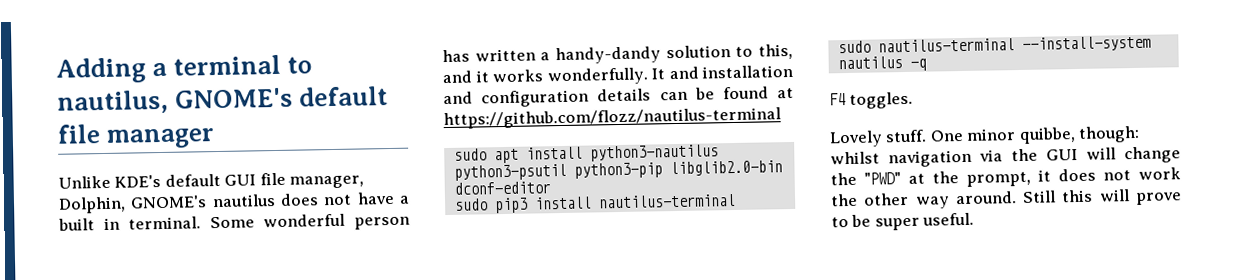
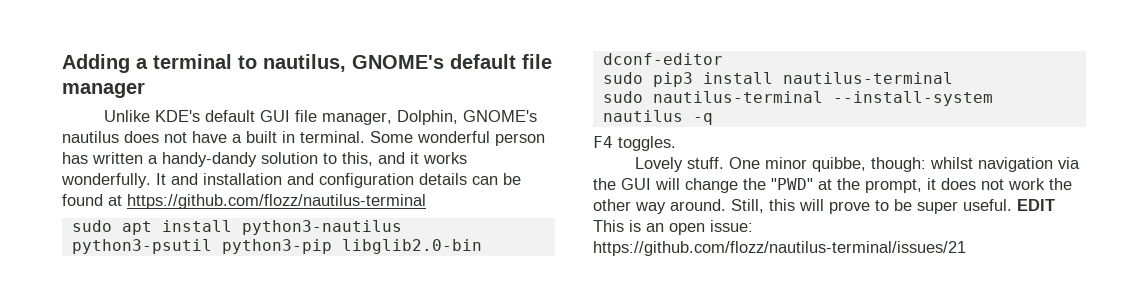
[1022,190,1057,203] Still -> [731,199,764,213] Still,
(975, 219) none -> [1017,199,1055,211] [593,220,753,235] [593,241,966,256] EDIT This is an open issue: https://github.com/flozz/nautilus-terminal/issues/21

